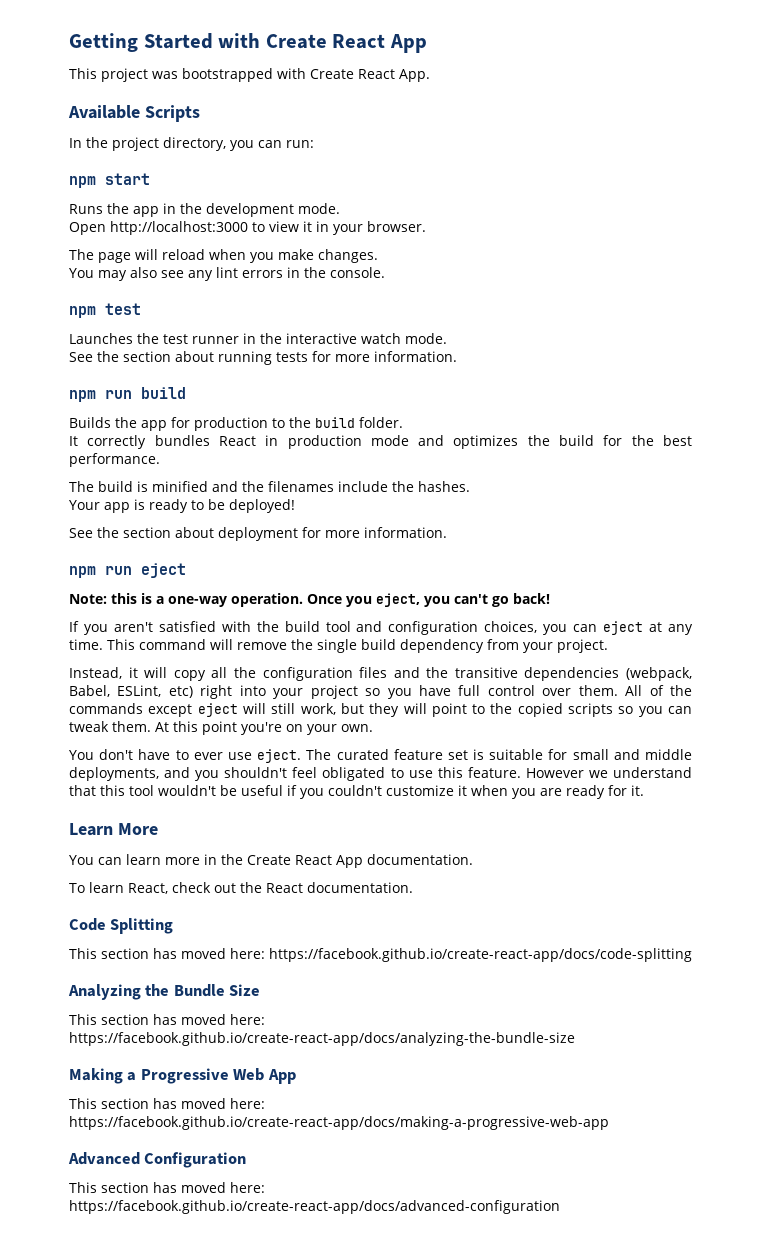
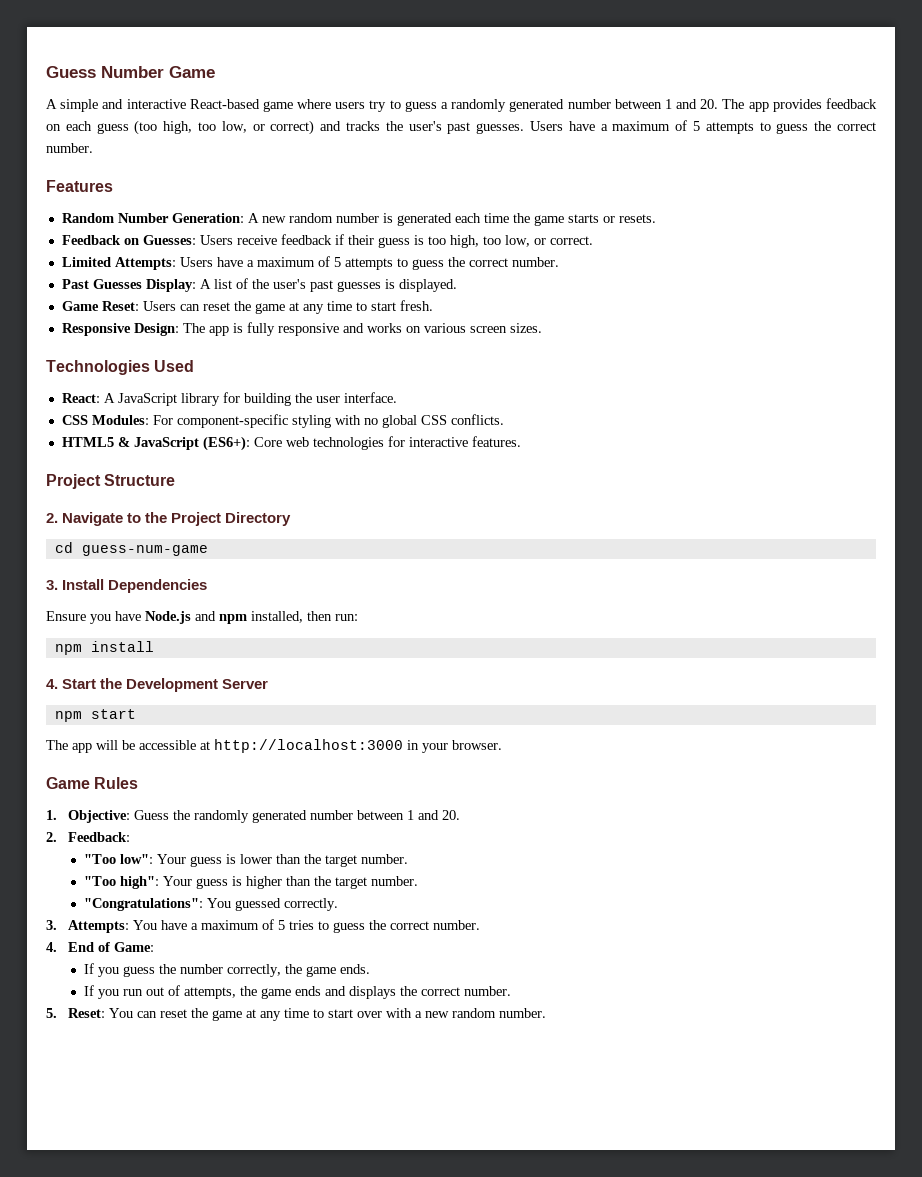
[69,33,427,53] [69,68,430,82] [68,105,200,122] [69,137,314,151] [69,173,150,188] [69,203,340,217] [69,221,426,235] [69,249,378,263] [69,267,385,281] [69,303,141,318] [69,333,447,344] [69,351,457,365] [69,387,186,402] [69,417,403,431] [69,435,692,449] [69,453,160,467] [69,481,470,492] [69,499,295,513] [69,527,447,541] [69,563,186,578] [69,593,550,607] [69,621,693,635] [69,639,608,653] [69,667,692,681] [69,685,692,699] [69,703,692,717] [69,721,373,735] [69,749,692,763] [69,767,692,781] [69,785,644,799] [69,823,158,836] [69,854,473,868] [69,882,413,894] [69,918,174,934] [69,948,692,962] [68,984,261,1000] [69,1014,265,1025] [69,1032,575,1046] [69,1068,296,1084] [69,1098,265,1109] [69,1116,609,1130] [68,1152,247,1168] [69,1182,265,1193] [69,1200,560,1214] Getting Started with Create React App // This project was bootstrapped with Create React App. // Available Scripts // In the project directory, you can run: // npm start // Runs the app in the development mode. // Open http://localhost:3000 to view it in your browser. // The page will reload when you make changes. // You may also see any lint errors in the console. // npm test // Launches the test runner in the interactive watch mode. // See the section about running tests for more information. // npm run build // Builds the app for production to the build folder. // It correctly bundles React in production mode and optimizes the build for the best performance. // The build is minified and the filenames include the hashes. // Your app is ready to be deployed! // See the section about deployment for more information. // npm run eject // Note: this is a one-way operation. Once you eject, you can't go back! // If you aren't satisfied with the build tool and configuration choices, you can eject at any time. This command will remove the single build dependency from your project. // Instead, it will copy all the configuration files and the transitive dependencies (webpack, Babel, ESLint, etc) right into your project so you have full control over them. All of the commands except eject will still work, but they will point to the copied scripts so you can tweak them. At this point you're on your own. // You don't have to ever use eject. The curated feature set is suitable for small and middle deployments, and you shouldn't feel obligated to use this feature. However we understand that this tool wouldn't be useful if you couldn't customize it when you are ready for it. // Learn More // You can learn more in the Create React App documentation. // To learn React, check out the React documentation. // Code Splitting // This section has moved here: https://facebook.github.io/create-react-app/docs/code-splitting // Analyzing the Bundle Size // This section has moved here: https://facebook.github.io/create-react-app/docs/analyzing-the-bundle-size // Making a Progressive Web App // This section has moved here: https://facebook.github.io/create-react-app/docs/making-a-progressive-web-app // Advanced Configuration // This section has moved here: https://facebook.github.io/create-react-app/docs/advanced-configuration -> [46,66,215,78] [46,98,877,112] [46,120,876,135] [46,143,93,153] [46,180,113,192] [61,213,656,226] [61,234,593,248] [61,256,559,270] [61,278,457,292] [61,300,433,314] [61,322,542,336] [46,360,195,375] [61,392,397,406] [61,414,504,428] [61,436,521,451] [46,474,176,489] [46,512,292,526] [54,542,208,556] [46,579,208,593] [46,611,358,624] [54,641,154,655] [46,678,269,692] [54,709,136,722] [46,739,502,753] [46,777,139,789] [46,810,460,823] [46,832,130,842] [83,854,408,867] [83,876,418,889] [83,898,338,911] [46,919,480,933] [46,942,154,952] [83,963,370,977] [83,985,511,999] [46,1008,546,1021] Guess Number Game // A simple and interactive React-based game where users try to guess a randomly generated number between 1 and 20. The app provides feedback on each guess (too high, too low, or correct) and tracks the user's past guesses. Users have a maximum of 5 attempts to guess the correct number. // Features // Random Number Generation: A new random number is generated each time the game starts or resets. // Feedback on Guesses: Users receive feedback if their guess is too high, too low, or correct. // Limited Attempts: Users have a maximum of 5 attempts to guess the correct number. // Past Guesses Display: A list of the user's past guesses is displayed. // Game Reset: Users can reset the game at any time to start fresh. // Responsive Design: The app is fully responsive and works on various screen sizes. // Technologies Used // React: A JavaScript library for building the user interface. // CSS Modules: For component-specific styling with no global CSS conflicts. // HTML5 & JavaScript (ES6+): Core web technologies for interactive features. // Project Structure // 2. Navigate to the Project Directory // cd guess-num-game // 3. Install Dependencies // Ensure you have Node.js and npm installed, then run: // npm install // 4. Start the Development Server // npm start // The app will be accessible at http://localhost:3000 in your browser. // Game Rules // 1. Objective: Guess the randomly generated number between 1 and 20. // 2. Feedback: // "Too low": Your guess is lower than the target number. // "Too high": Your guess is higher than the target number. // "Congratulations": You guessed correctly. // 3. Attempts: You have a maximum of 5 tries to guess the correct number. // 4. End of Game: // If you guess the number correctly, the game ends. // If you run out of attempts, the game ends and displays the correct number. // 5. Reset: You can reset the game at any time to start over with a new random number.

